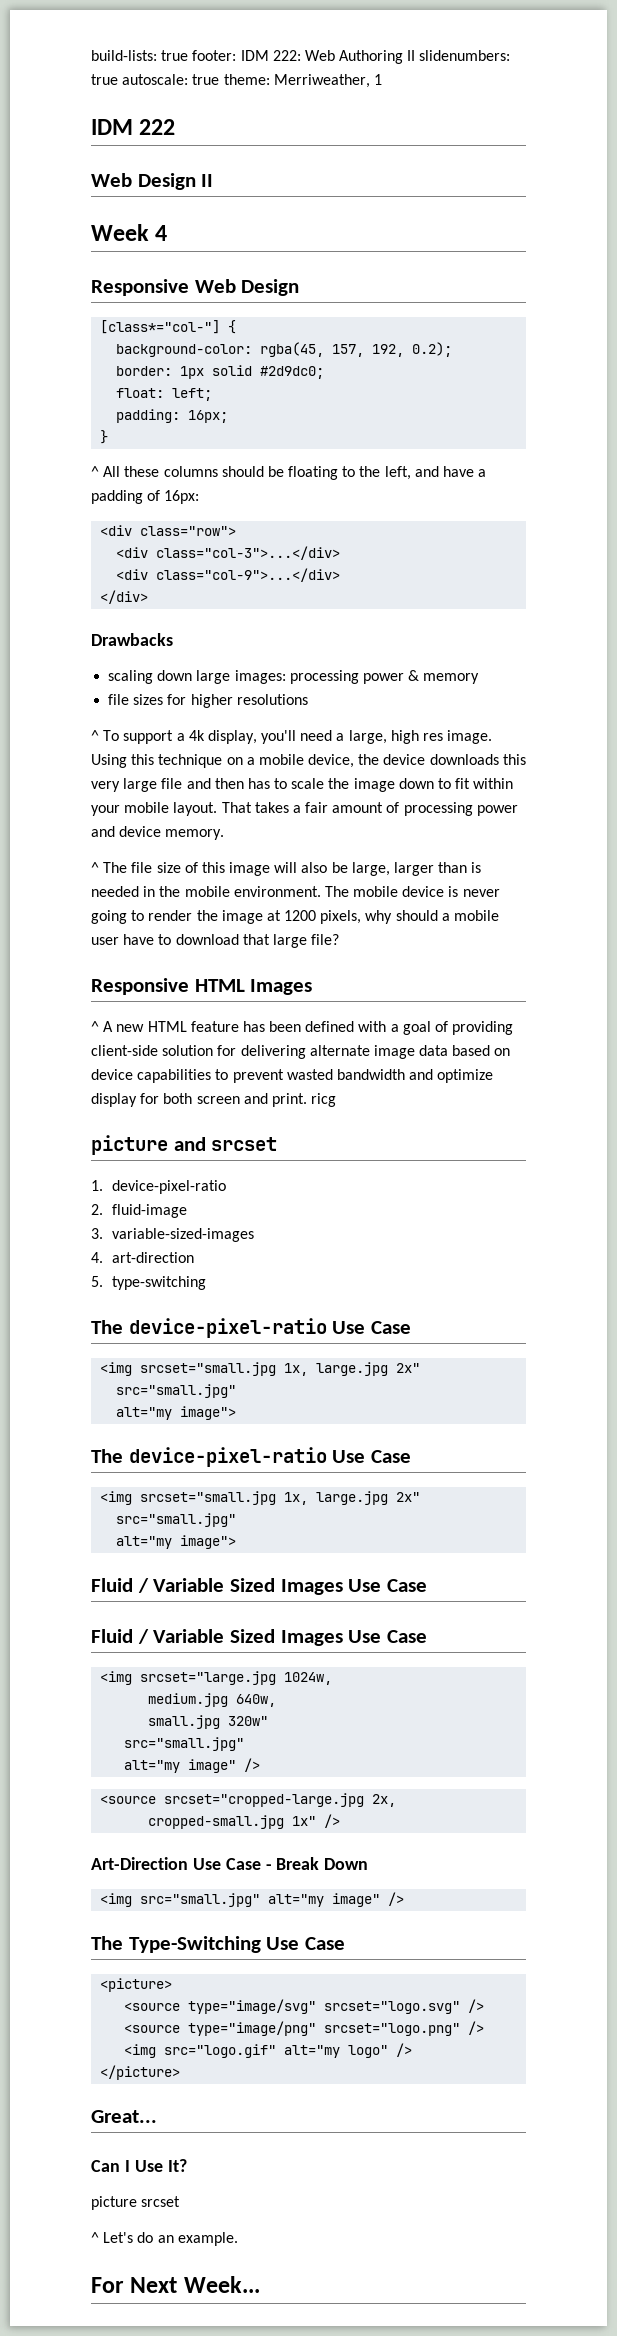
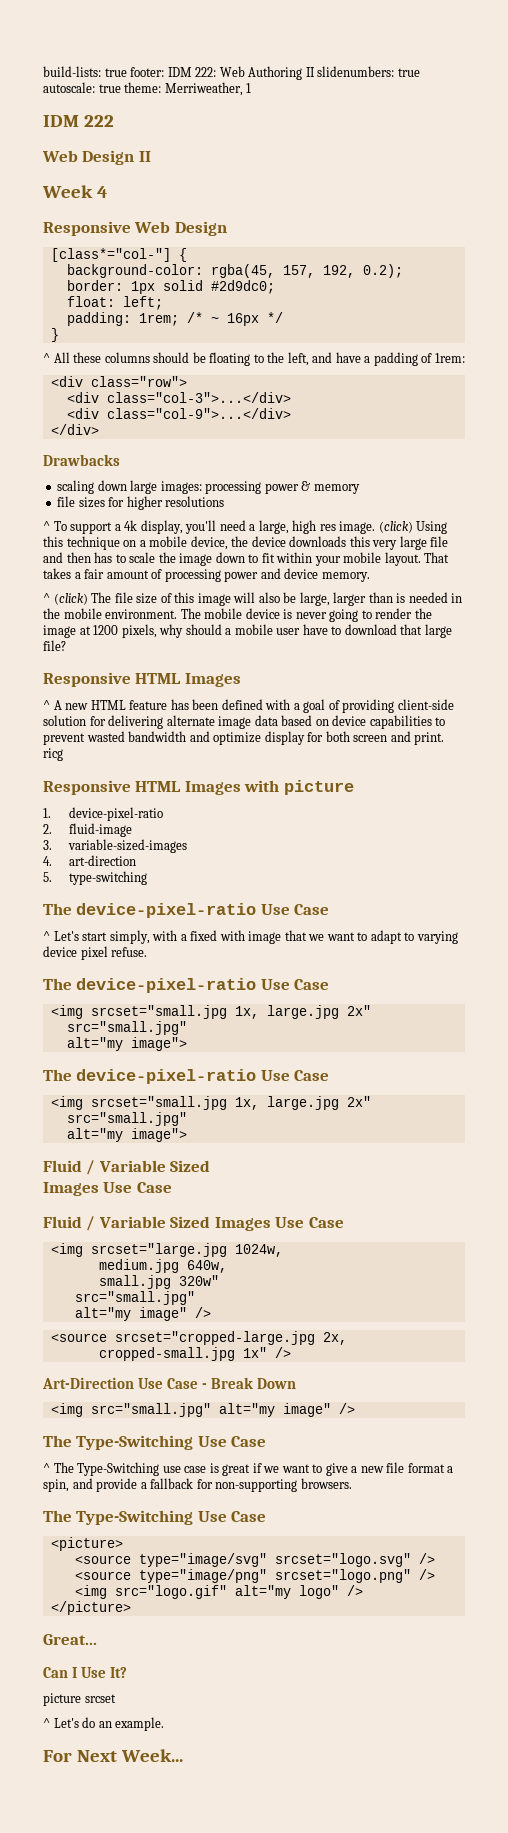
[188,410,229,423] 16px; -> [138,312,283,326] 1rem; /* ~ 16px */
[164,490,200,504] 16px: -> [434,353,465,363] 1rem:
(493, 737) none -> [378,521,413,533] (click)
(99, 867) none -> [53,593,88,605] (click)
[91,1135,278,1155] picture and srcset -> [43,780,354,795] Responsive HTML Images with picture
(412, 1327) none -> [43,930,458,944] [43,946,148,960] [43,978,330,993] // ^ Let's start simply, with a fixed with image that we want to adapt to varying device pixel refuse. // The device-pixel-ratio Use Case
(276, 1585) none -> (211, 1166) //
(346, 1943) none -> [43,1462,454,1476] [43,1478,352,1492] [43,1510,267,1525] // ^ The Type-Switching use case is great if we want to give a new file format a spin, and provide a fallback for non-supporting browsers. // The Type-Switching Use Case

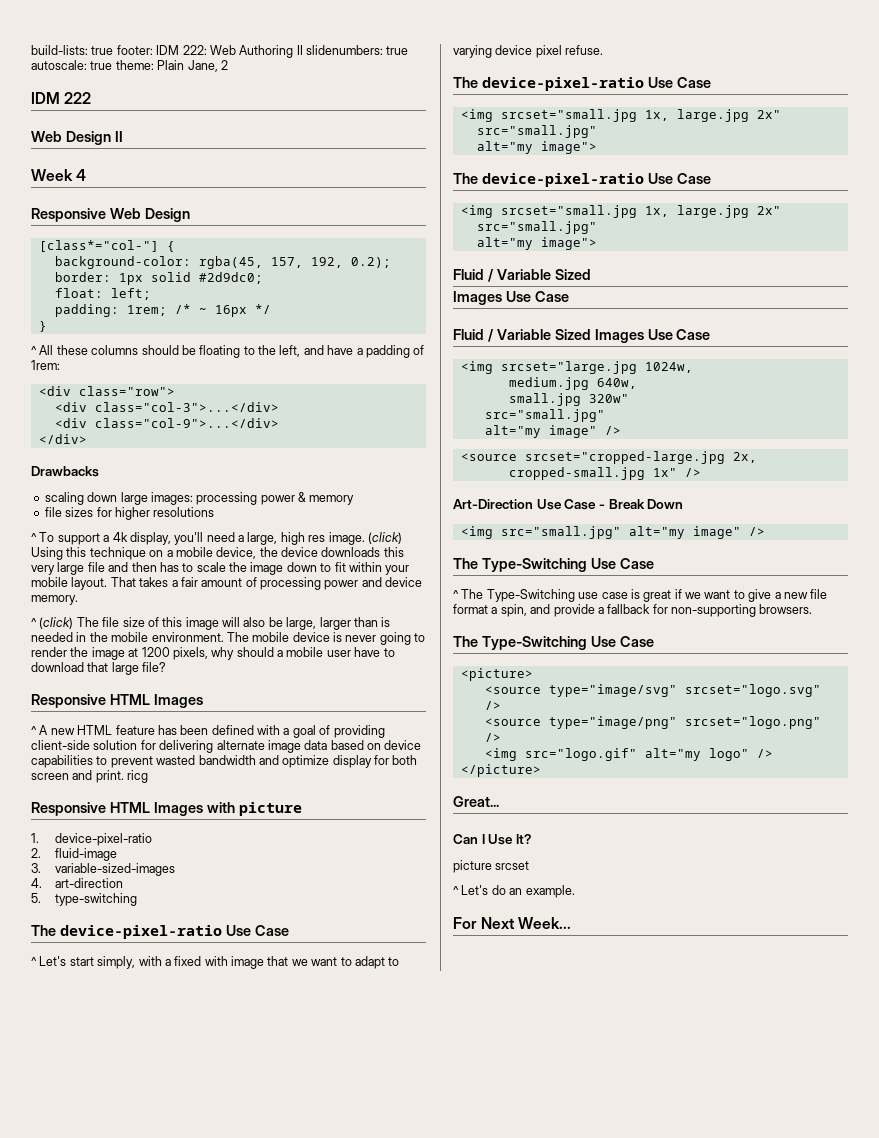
[164,82,252,96] Merriweather, 1 -> [157,60,228,72] Plain Jane, 2

